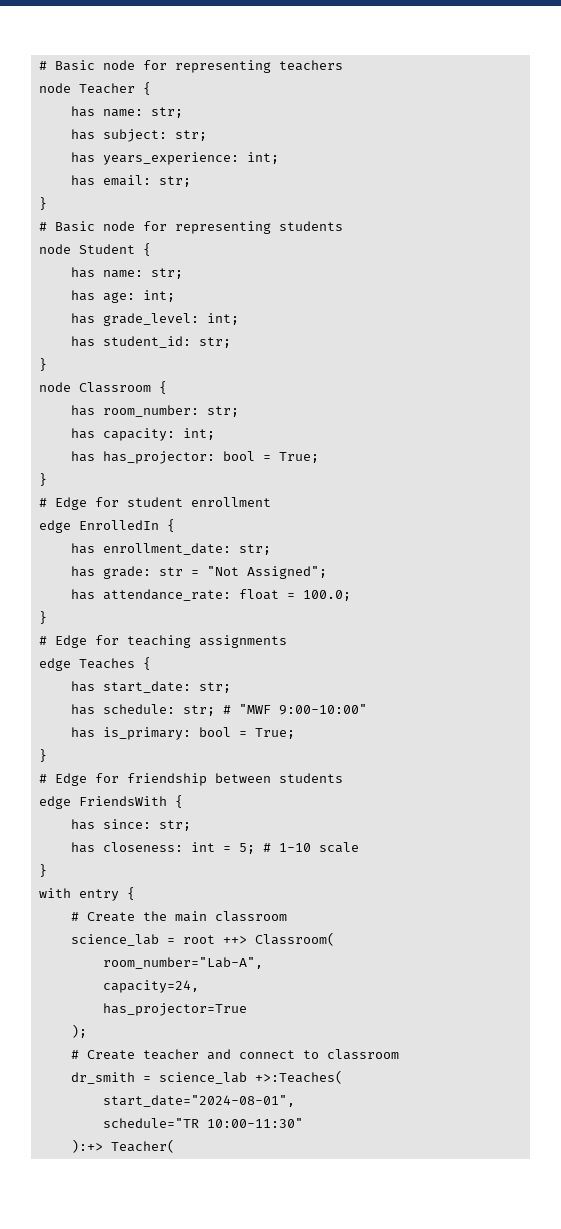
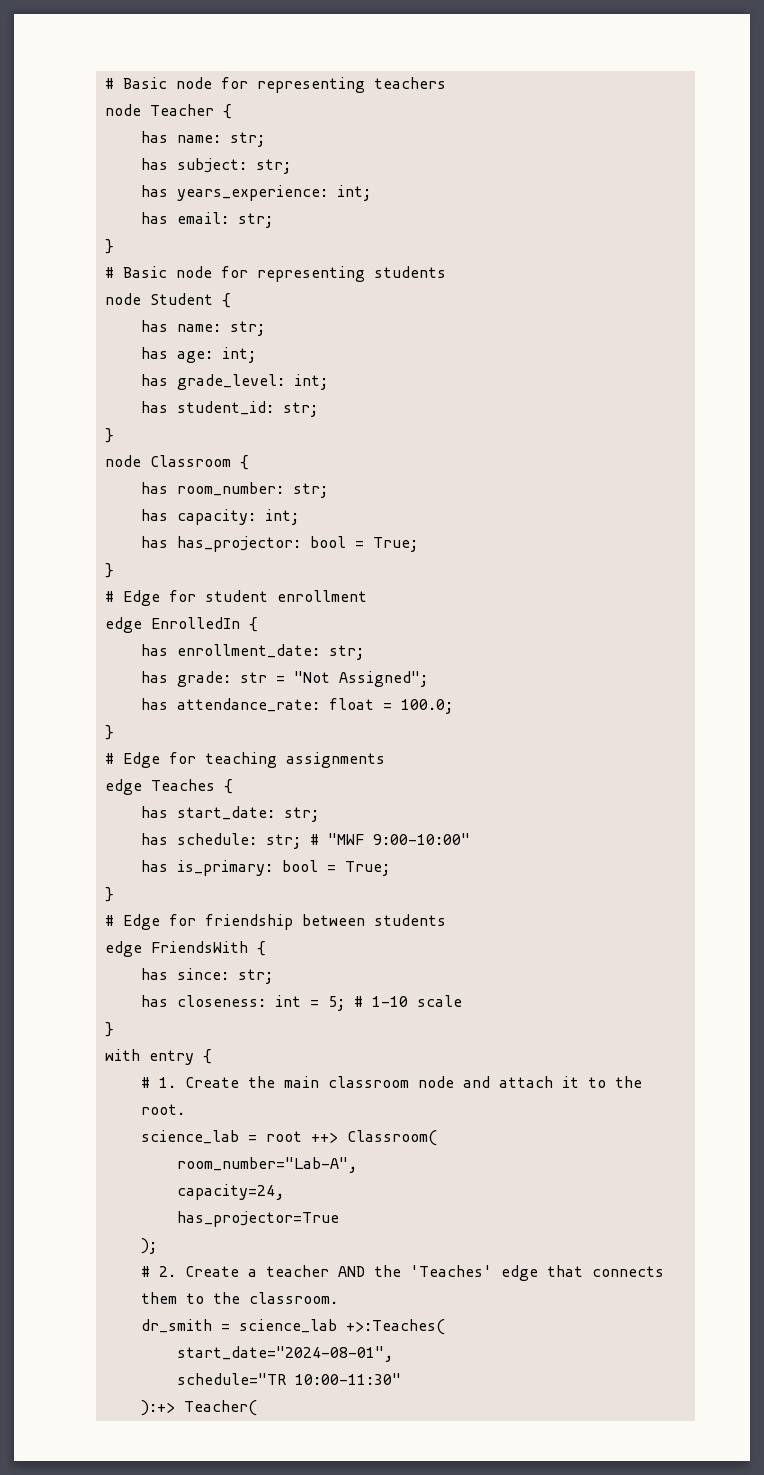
(80, 916) none -> [159,1077,177,1088] 1.
(288, 916) none -> [418,1076,643,1088] [141,1104,186,1115] node and attach it to the root.
[87,1049,400,1060] Create teacher and connect to classroom -> [159,1265,665,1281] [141,1292,339,1304] 2. Create a teacher AND the 'Teaches' edge that connects them to the classroom.

